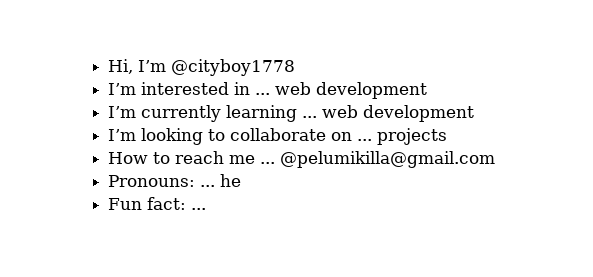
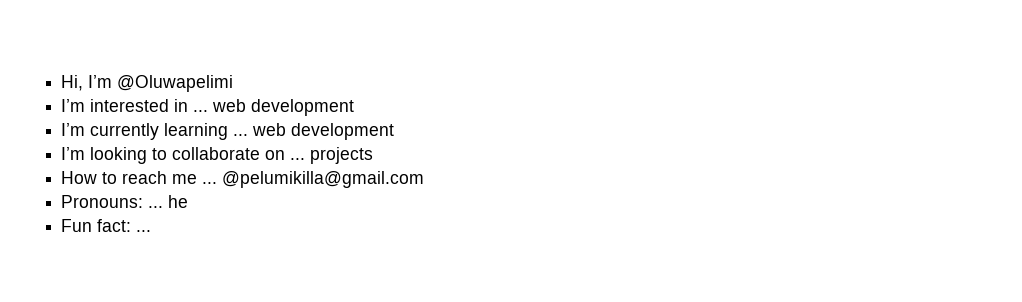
[171,59,296,76] @cityboy1778 -> [117,75,234,92] @Oluwapelimi

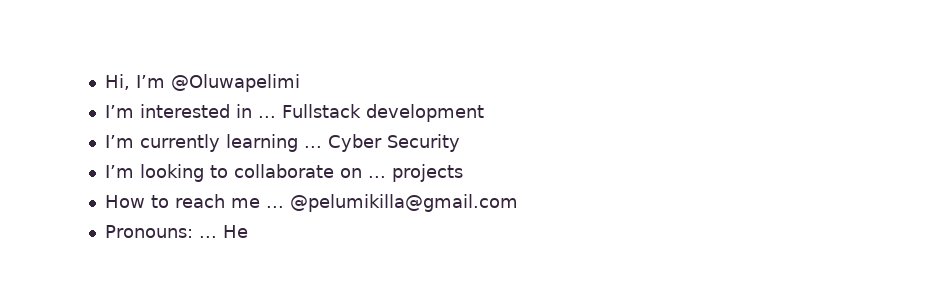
[212,99,247,112] web -> [281,104,361,118] Fullstack
[252,123,395,140] web development -> [327,134,460,152] Cyber Security
[168,195,189,208] [61,219,152,232] he // Fun fact: ... -> [222,225,248,238] He

